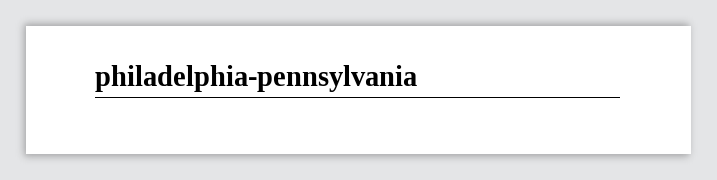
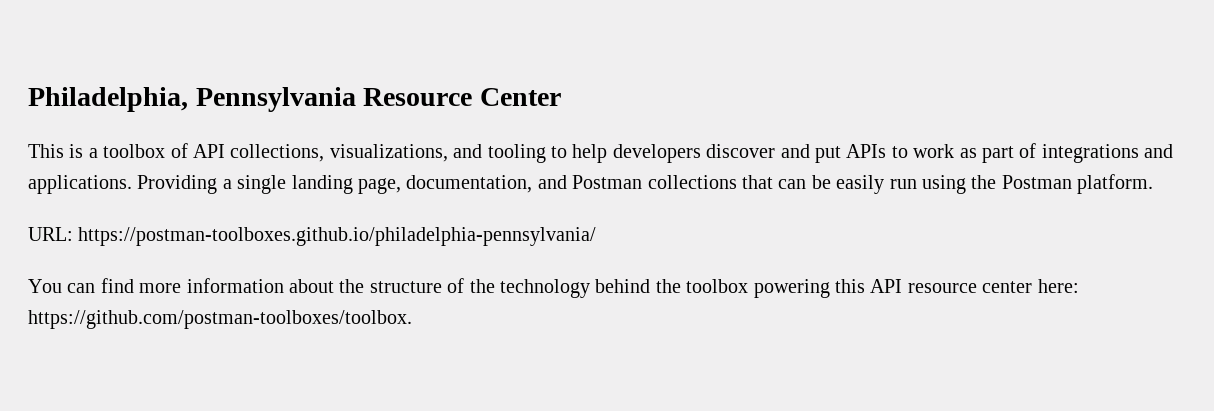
[95,65,417,92] philadelphia-pennsylvania -> [28,87,561,112] [28,143,1174,163] [28,174,1154,194] [28,227,597,246] [28,278,1079,298] [28,310,412,329] Philadelphia, Pennsylvania Resource Center // This is a toolbox of API collections, visualizations, and tooling to help developers discover and put APIs to work as part of integrations and applications. Providing a single landing page, documentation, and Postman collections that can be easily run using the Postman platform. // URL: https://postman-toolboxes.github.io/philadelphia-pennsylvania/ // You can find more information about the structure of the technology behind the toolbox powering this API resource center here: https://github.com/postman-toolboxes/toolbox.

